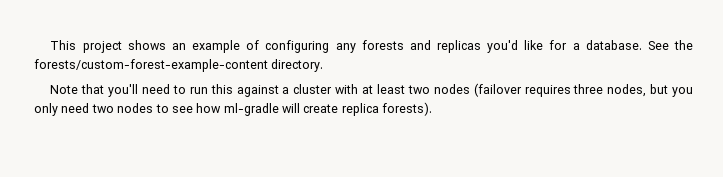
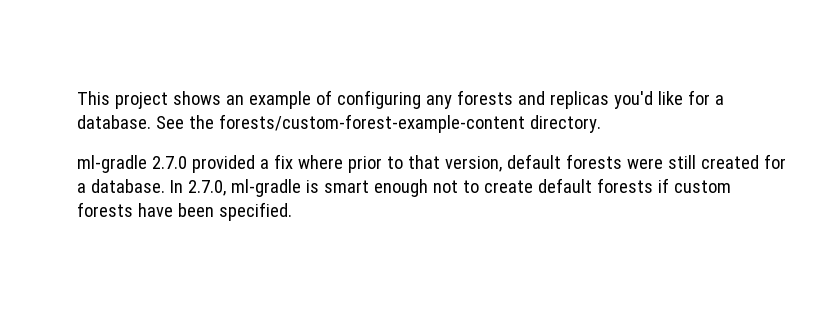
[50,83,694,97] [34,102,433,116] Note that you'll need to run this against a cluster with at least two nodes (failover requires three nodes, but you only need two nodes to see how ml-gradle will create replica forests). -> [77,154,786,173] [77,178,731,197] [77,202,292,221] ml-gradle 2.7.0 provided a fix where prior to that version, default forests were still created for a database. In 2.7.0, ml-gradle is smart enough not to create default forests if custom forests have been specified.

